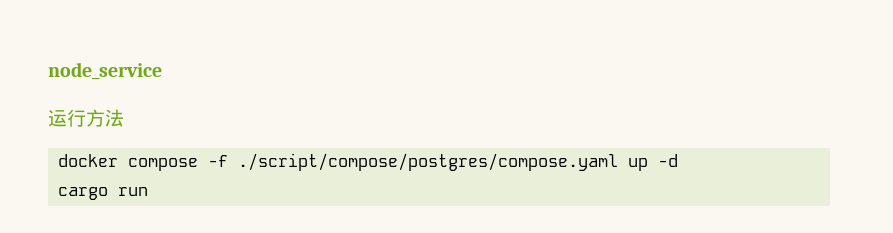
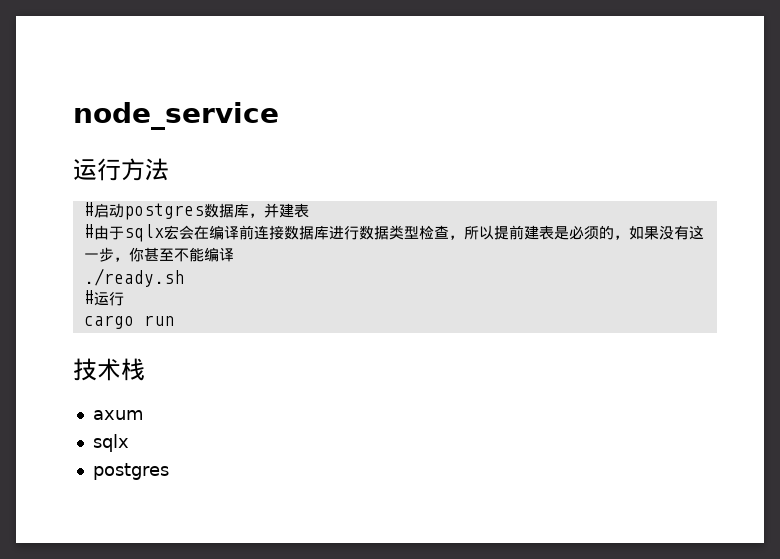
[58,153,679,171] [58,187,149,200] docker compose -f ./script/compose/postgres/compose.yaml up -d // cargo run -> [83,202,309,220] [83,224,704,242] [83,247,234,262] [83,268,184,287] [83,290,124,306] [83,315,174,329] [73,358,145,381] [92,410,144,420] [92,434,129,452] [92,463,169,480] #启动postgres数据库，并建表 // #由于sqlx宏会在编译前连接数据库进行数据类型检查，所以提前建表是必须的，如果没有这一步，你甚至不能编译 // ./ready.sh // #运行 // cargo run // 技术栈 // axum // sqlx // postgres

